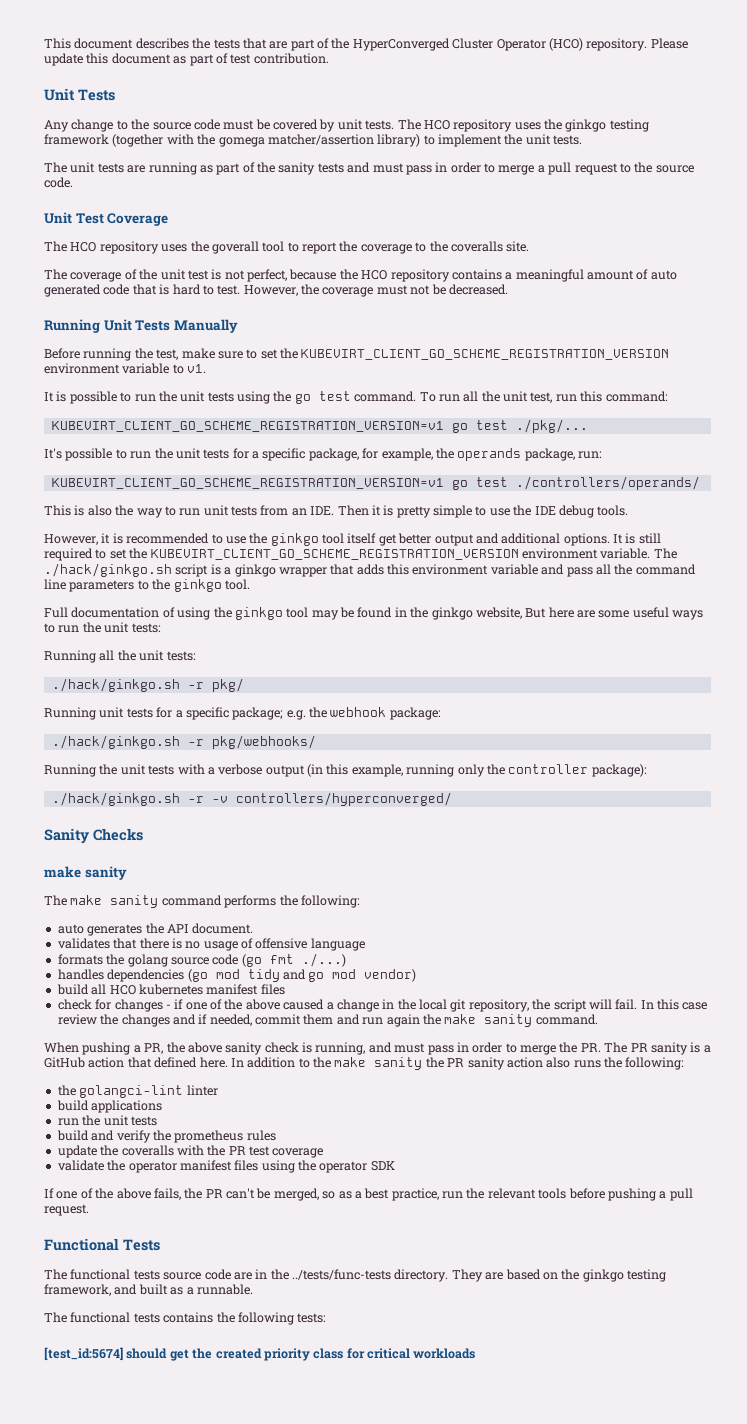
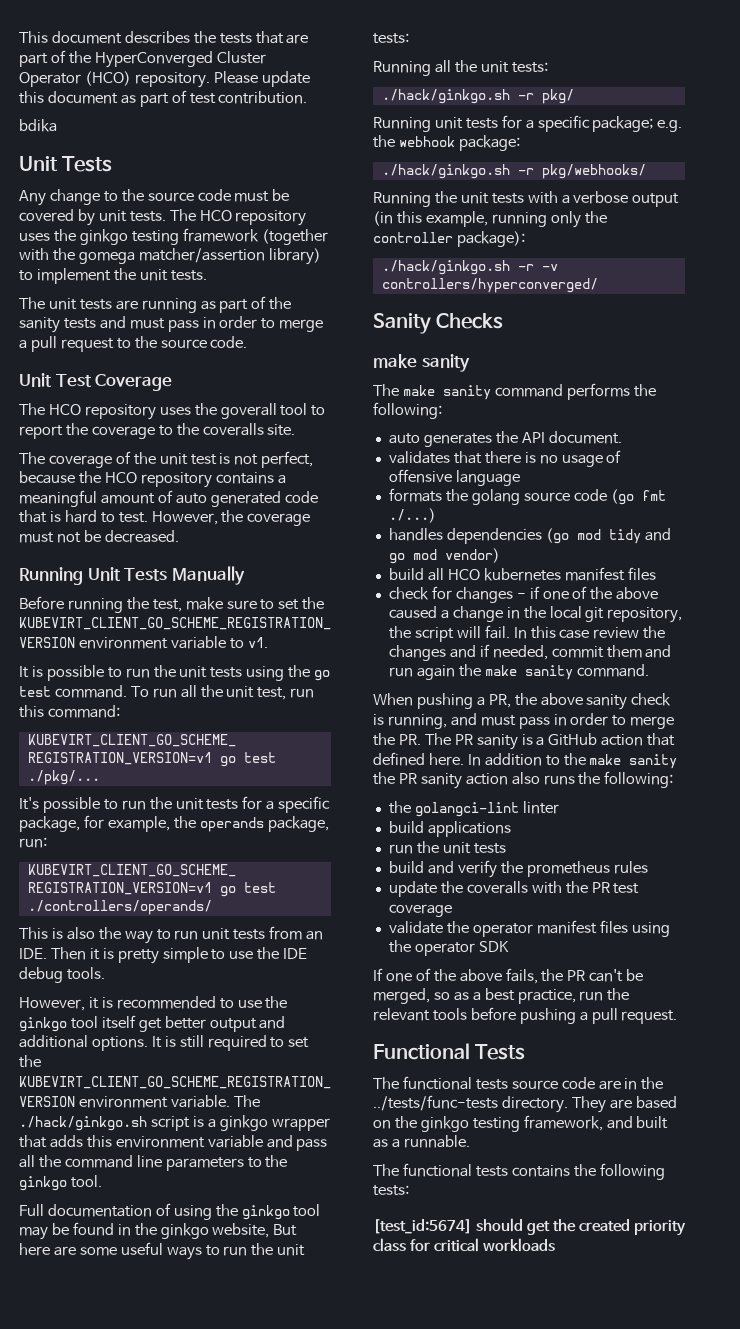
(329, 58) none -> [19,119,57,132] // bdika

